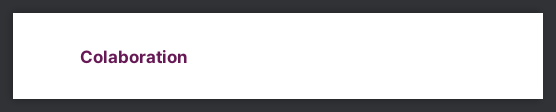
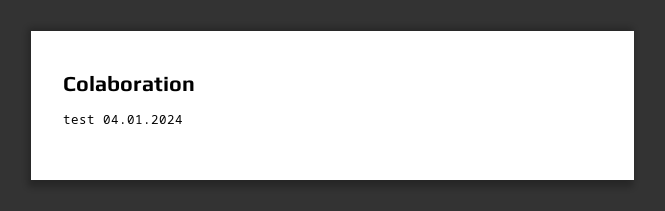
(187, 56) none -> [63,115,183,124] // test 04.01.2024

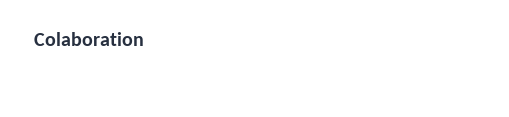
[63,115,183,124] // test 04.01.2024 -> (144, 39) none

